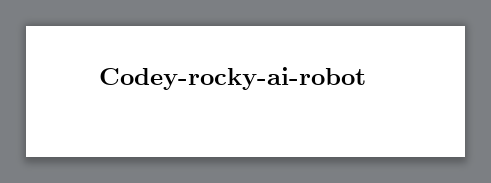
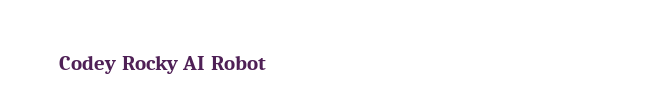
[99,67,366,90] Codey-rocky-ai-robot -> [59,55,266,74] Codey Rocky AI Robot

